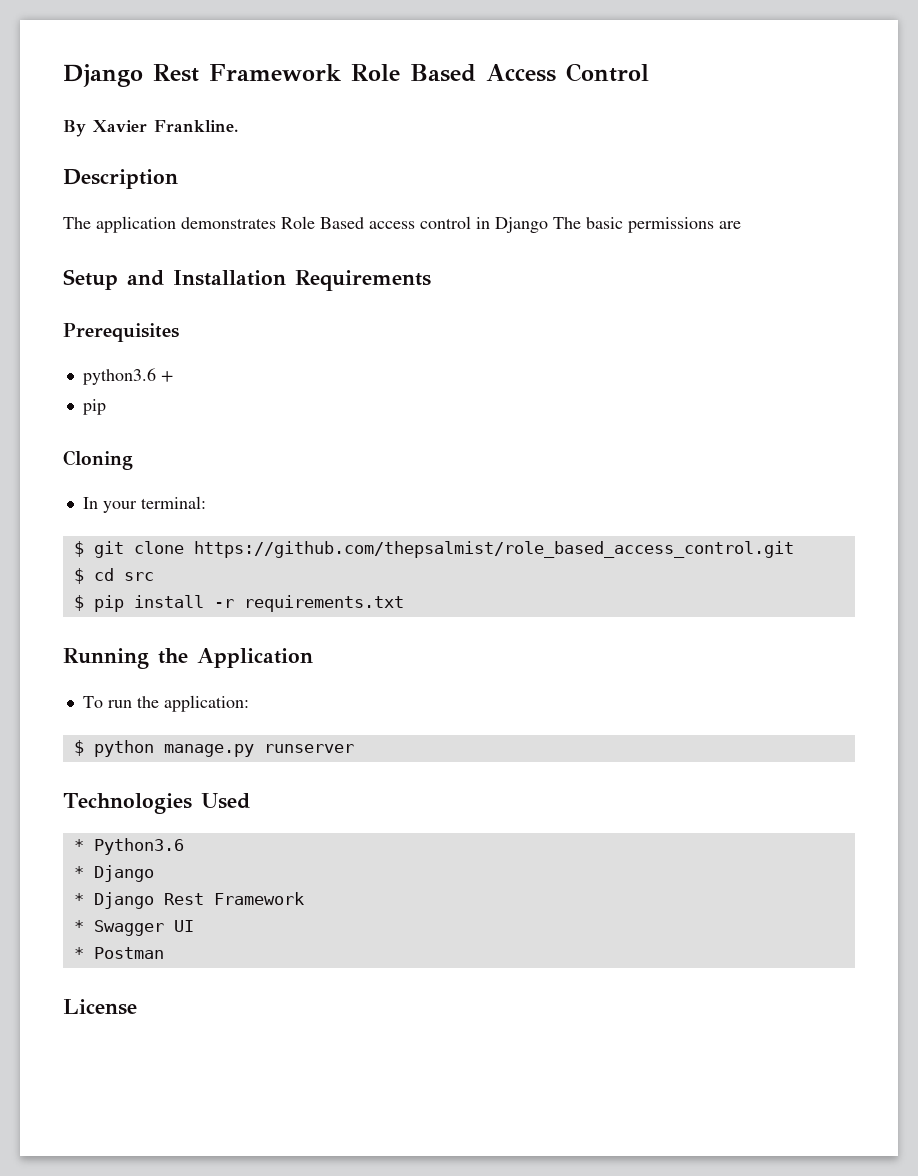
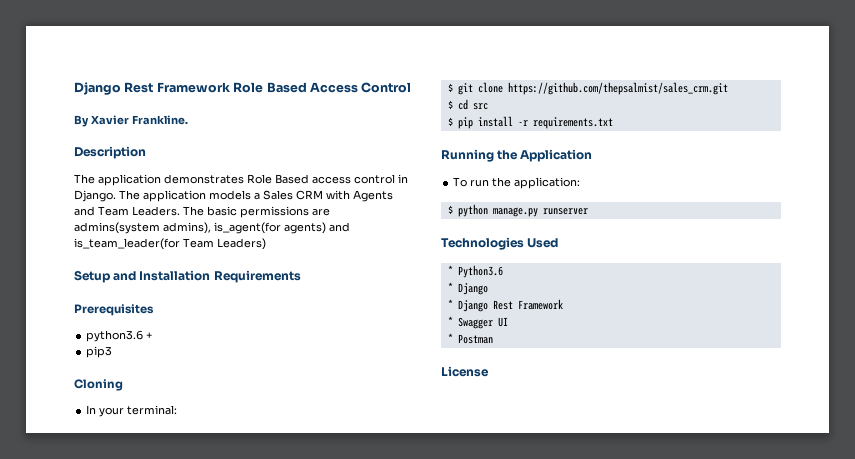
[495,217,741,233] Django The basic permissions are -> [74,190,393,202] [74,206,330,218] [74,222,350,234] [74,238,266,250] Django. The application models a Sales CRM with Agents and Team Leaders. The basic permissions are admins(system admins), is_agent(for agents) and is_team_leader(for Team Leaders)
[82,399,106,415] pip -> [86,346,113,358] pip3
[193,541,794,558] https://github.com/thepsalmist/role_based_access_control.git -> [507,82,728,95] https://github.com/thepsalmist/sales_crm.git

